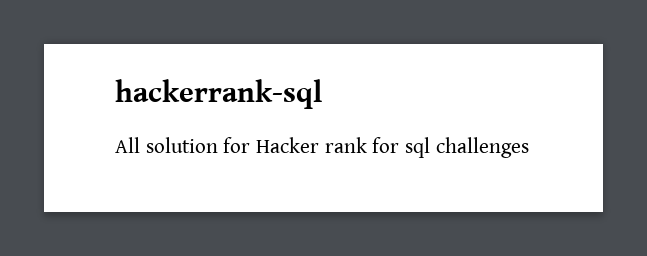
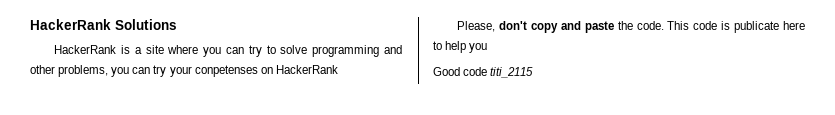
[115,79,322,109] [115,137,529,158] hackerrank-sql // All solution for Hacker rank for sql challenges -> [30,19,177,30] [54,45,402,57] [30,65,338,77] [457,21,805,33] [433,41,488,53] [433,67,534,78] HackerRank Solutions // HackerRank is a site where you can try to solve programming and other problems, you can try your conpetenses on HackerRank // Please, don't copy and paste the code. This code is publicate here to help you // Good code titi_2115

